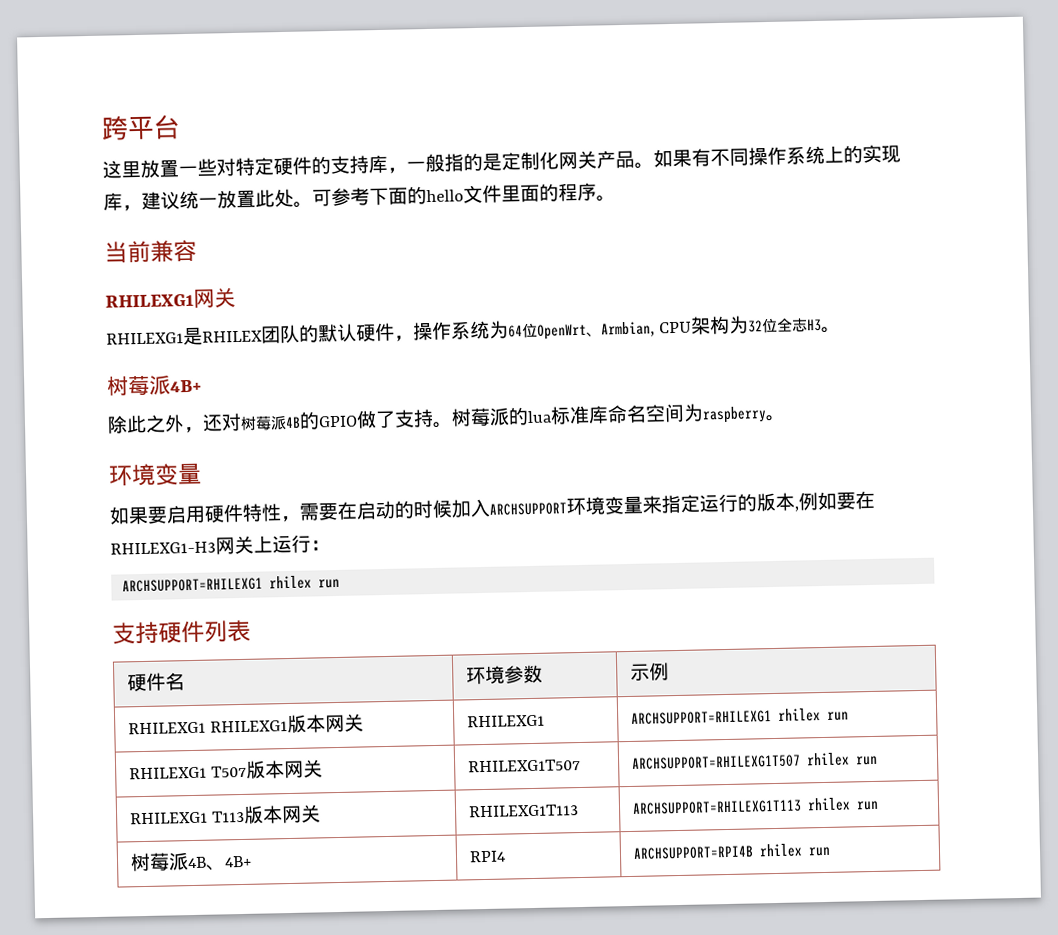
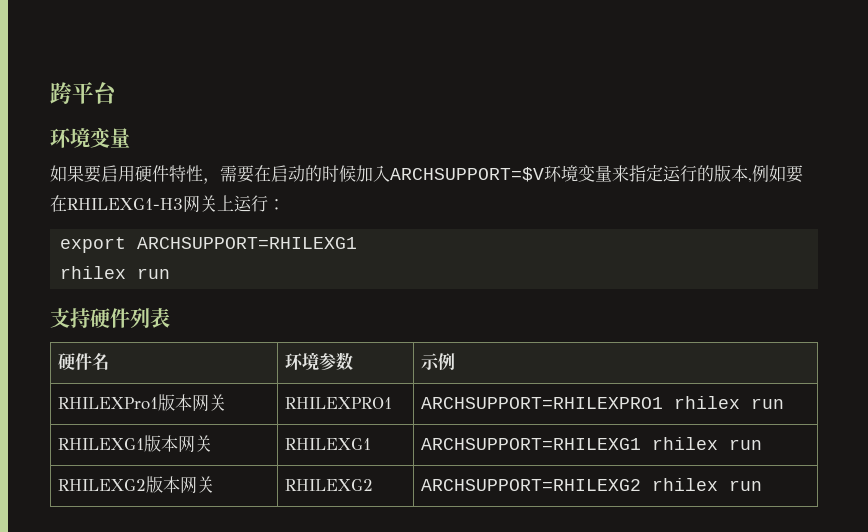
[102,144,901,179] [103,182,616,212] [104,239,197,264] [105,287,236,308] [106,315,841,346] [107,375,202,396] [107,403,786,434] // 这里放置一些对特定硬件的支持库，一般指的是定制化网关产品。如果有不同操作系统上的实现库，建议统一放置此处。可参考下面的hello文件里面的程序。 // 当前兼容 // RHILEXG1网关 // RHILEXG1是RHILEX团队的默认硬件，操作系统为64位OpenWrt、Armbian, CPU架构为32位全志H3。 // 树莓派4B+ // 除此之外，还对树莓派4B的GPIO做了支持。树莓派的lua标准库命名空间为raspberry。 -> (117, 93) none
[489,502,567,516] ARCHSUPPORT -> [390,167,544,182] ARCHSUPPORT=$V
[122,577,264,593] ARCHSUPPORT=RHILEXG1 -> [60,237,358,253] export ARCHSUPPORT=RHILEXG1 //
[127,721,206,735] RHILEXG1 -> [58,394,227,412] [285,397,393,409] [421,396,785,409] RHILEXPro1版本网关 | RHILEXPRO1 | ARCHSUPPORT=RHILEXPRO1 rhilex run //
[128,759,323,780] [467,759,581,773] [631,752,878,770] [129,804,321,825] [467,804,579,818] [631,797,879,815] [129,852,252,872] [468,850,506,863] [632,843,831,860] RHILEXG1 T507版本网关 | RHILEXG1T507 | ARCHSUPPORT=RHILEXG1T507 rhilex run // RHILEXG1 T113版本网关 | RHILEXG1T113 | ARCHSUPPORT=RHILEXG1T113 rhilex run // 树莓派4B、4B+ | RPI4 | ARCHSUPPORT=RPI4B rhilex run -> [58,476,215,494] [285,479,374,491] [421,478,763,491] RHILEXG2版本网关 | RHILEXG2 | ARCHSUPPORT=RHILEXG2 rhilex run

